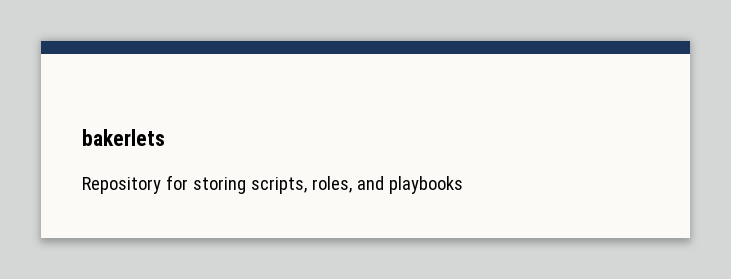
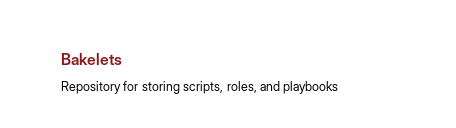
[82,129,165,146] bakerlets -> [61,53,122,65] Bakelets

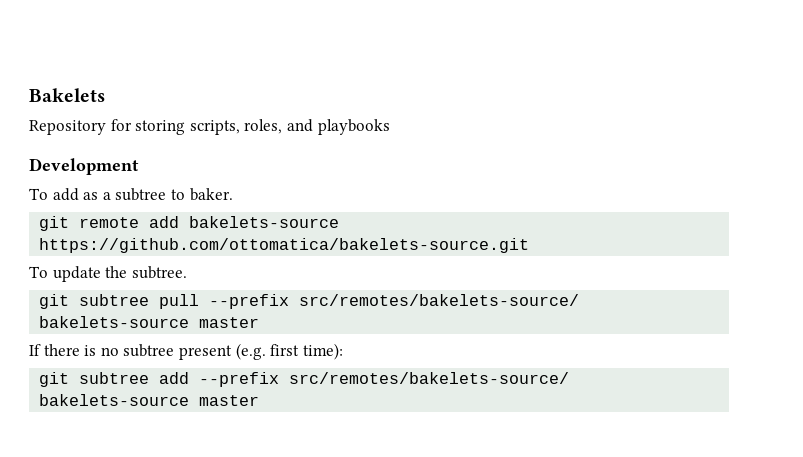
(339, 87) none -> [29,158,139,175] [29,188,233,201] [39,216,340,231] [39,238,530,253] [29,266,187,282] [39,294,580,309] [39,316,260,328] [29,343,343,360] [39,372,570,387] [39,394,260,406] // Development // To add as a subtree to baker. // git remote add bakelets-source https://github.com/ottomatica/bakelets-source.git // To update the subtree. // git subtree pull --prefix src/remotes/bakelets-source/ bakelets-source master // If there is no subtree present (e.g. first time): // git subtree add --prefix src/remotes/bakelets-source/ bakelets-source master

